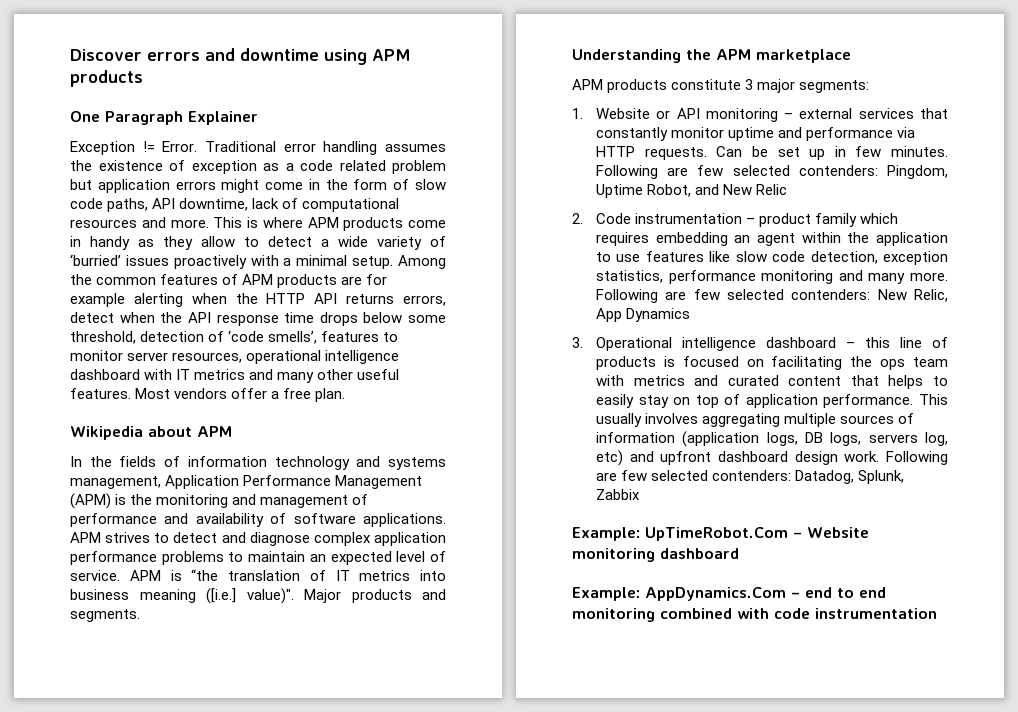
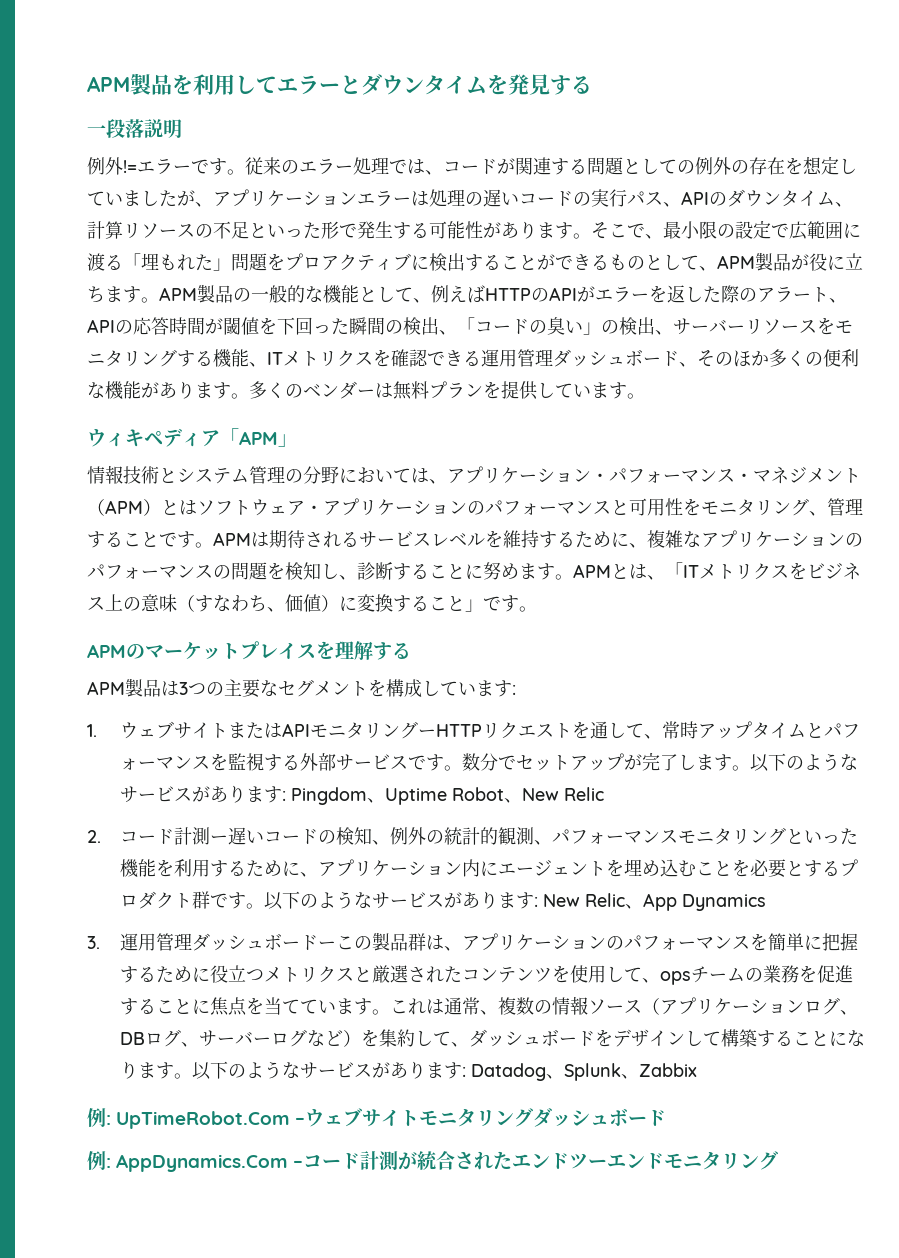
[70,48,410,65] [70,70,143,87] [70,111,258,125] [70,141,446,155] [70,160,446,174] [70,179,446,193] [70,198,400,212] [70,217,446,231] [70,236,446,250] [70,254,447,269] [70,274,388,288] [70,293,447,307] [70,312,446,326] [70,330,399,344] [70,350,400,364] [70,369,400,383] [70,388,346,402] [70,426,232,440] [70,456,447,470] [70,475,423,489] [70,493,369,509] [70,513,446,527] [70,532,447,546] [70,551,447,565] [70,569,446,581] [70,588,446,604] [70,609,140,622] [572,49,851,63] [572,79,870,93] [572,108,948,122] [596,127,916,141] [596,146,948,160] [596,165,948,179] [596,184,788,198] [572,213,899,227] [596,232,948,246] [596,251,948,265] [596,270,948,284] [596,289,948,303] [596,308,691,322] [572,337,949,351] [596,356,948,370] [596,375,948,389] [596,394,948,408] [596,413,915,427] [596,431,948,447] [596,450,948,466] [596,470,905,484] Discover errors and downtime using APM products // One Paragraph Explainer // Exception != Error. Traditional error handling assumes the existence of exception as a code related problem but application errors might come in the form of slow code paths, API downtime, lack of computational resources and more. This is where APM products come in handy as they allow to detect a wide variety of ‘burried’ issues proactively with a minimal setup. Among the common features of APM products are for example alerting when the HTTP API returns errors, detect when the API response time drops below some threshold, detection of ‘code smells’, features to monitor server resources, operational intelligence dashboard with IT metrics and many other useful features. Most vendors offer a free plan. // Wikipedia about APM // In the fields of information technology and systems management, Application Performance Management (APM) is the monitoring and management of performance and availability of software applications. APM strives to detect and diagnose complex application performance problems to maintain an expected level of service. APM is “the translation of IT metrics into business meaning ([i.e.] value)". Major products and segments. // Understanding the APM marketplace // APM products constitute 3 major segments: // 1. Website or API monitoring – external services that constantly monitor uptime and performance via HTTP requests. Can be set up in few minutes. Following are few selected contenders: Pingdom, Uptime Robot, and New Relic // 2. Code instrumentation – product family which requires embedding an agent within the application to use features like slow code detection, exception statistics, performance monitoring and many more. Following are few selected contenders: New Relic, App Dynamics // 3. Operational intelligence dashboard – this line of products is focused on facilitating the ops team with metrics and curated content that helps to easily stay on top of application performance. This usually involves aggregating multiple sources of information (application logs, DB logs, servers log, etc) and upfront dashboard design work. Following are few selected contenders: Datadog, Splunk, -> [87,73,592,95] [87,119,182,138] [87,156,857,175] [87,189,853,207] [87,220,861,240] [87,252,863,271] [87,284,847,304] [87,317,853,335] [87,349,859,368] [87,381,645,400] [87,428,297,447] [87,465,861,484] [87,498,863,516] [87,530,863,548] [87,562,861,580] [87,594,537,612] [87,641,411,660] [87,678,516,698] [87,721,861,739] [120,752,859,772] [120,785,605,805] [87,827,859,845] [120,859,859,878] [120,891,767,911] [87,932,859,951] [120,965,854,985] [120,996,859,1016] [120,1029,866,1047] [120,1061,640,1081] APM製品を利用してエラーとダウンタイムを発見する // 一段落説明 // 例外!=エラーです。従来のエラー処理では、コードが関連する問題としての例外の存在を想定していましたが、アプリケーションエラーは処理の遅いコードの実行パス、APIのダウンタイム、計算リソースの不足といった形で発生する可能性があります。そこで、最小限の設定で広範囲に渡る「埋もれた」問題をプロアクティブに検出することができるものとして、APM製品が役に立ちます。APM製品の一般的な機能として、例えばHTTPのAPIがエラーを返した際のアラート、APIの応答時間が閾値を下回った瞬間の検出、「コードの臭い」の検出、サーバーリソースをモニタリングする機能、ITメトリクスを確認できる運用管理ダッシュボード、そのほか多くの便利な機能があります。多くのベンダーは無料プランを提供しています。 // ウィキペディア「APM」 // 情報技術とシステム管理の分野においては、アプリケーション・パフォーマンス・マネジメント（APM）とはソフトウェア・アプリケーションのパフォーマンスと可用性をモニタリング、管理することです。APMは期待されるサービスレベルを維持するために、複雑なアプリケーションのパフォーマンスの問題を検知し、診断することに努めます。APMとは、「ITメトリクスをビジネス上の意味（すなわち、価値）に変換すること」です。 // APMのマーケットプレイスを理解する // APM製品は3つの主要なセグメントを構成しています: // 1.ウェブサイトまたはAPIモニタリングーHTTPリクエストを通して、常時アップタイムとパフォーマンスを監視する外部サービスです。数分でセットアップが完了します。以下のようなサービスがあります: Pingdom、Uptime Robot、New Relic // 2.コード計測ー遅いコードの検知、例外の統計的観測、パフォーマンスモニタリングといった機能を利用するために、アプリケーション内にエージェントを埋め込むことを必要とするプロダクト群です。以下のようなサービスがあります: New Relic、App Dynamics // 3.運用管理ダッシュボードーこの製品群は、アプリケーションのパフォーマンスを簡単に把握するために役立つメトリクスと厳選されたコンテンツを使用して、opsチームの業務を促進することに焦点を当てています。これは通常、複数の情報ソース（アプリケーションログ、DBログ、サーバーログなど）を集約して、ダッシュボードをデザインして構築することになります。以下のようなサービスがあります: Datadog、Splunk、
[572,527,640,541] Example: -> [87,1108,111,1127] 例:
[807,527,869,538] [572,548,739,562] [572,587,886,601] [572,608,937,622] Website monitoring dashboard // Example: AppDynamics.Com – end to end monitoring combined with code instrumentation -> [305,1108,667,1127] [87,1151,779,1172] ウェブサイトモニタリングダッシュボード // 例: AppDynamics.Com –コード計測が統合されたエンドツーエンドモニタリング

